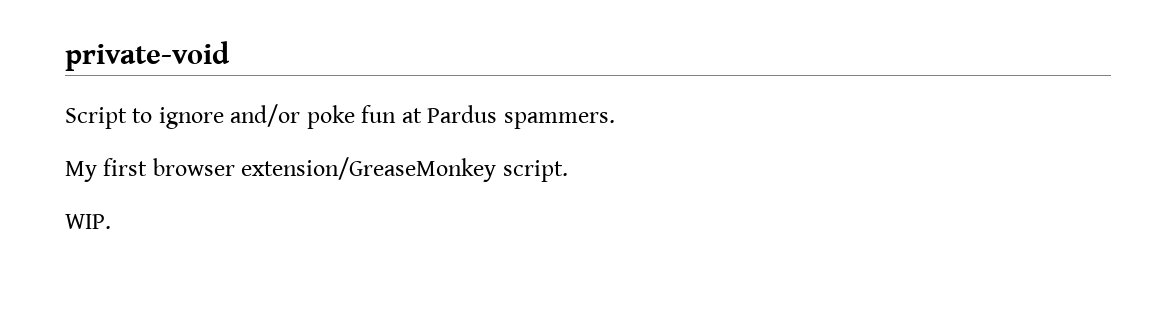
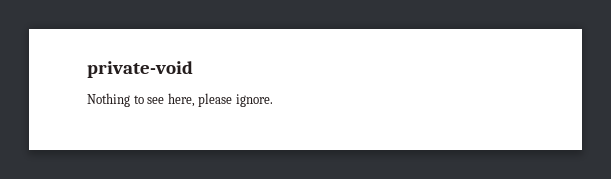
[65,104,615,129] [65,157,568,182] [65,214,111,229] Script to ignore and/or poke fun at Pardus spammers. // My first browser extension/GreaseMonkey script. // WIP. -> [87,93,273,107] Nothing to see here, please ignore.

